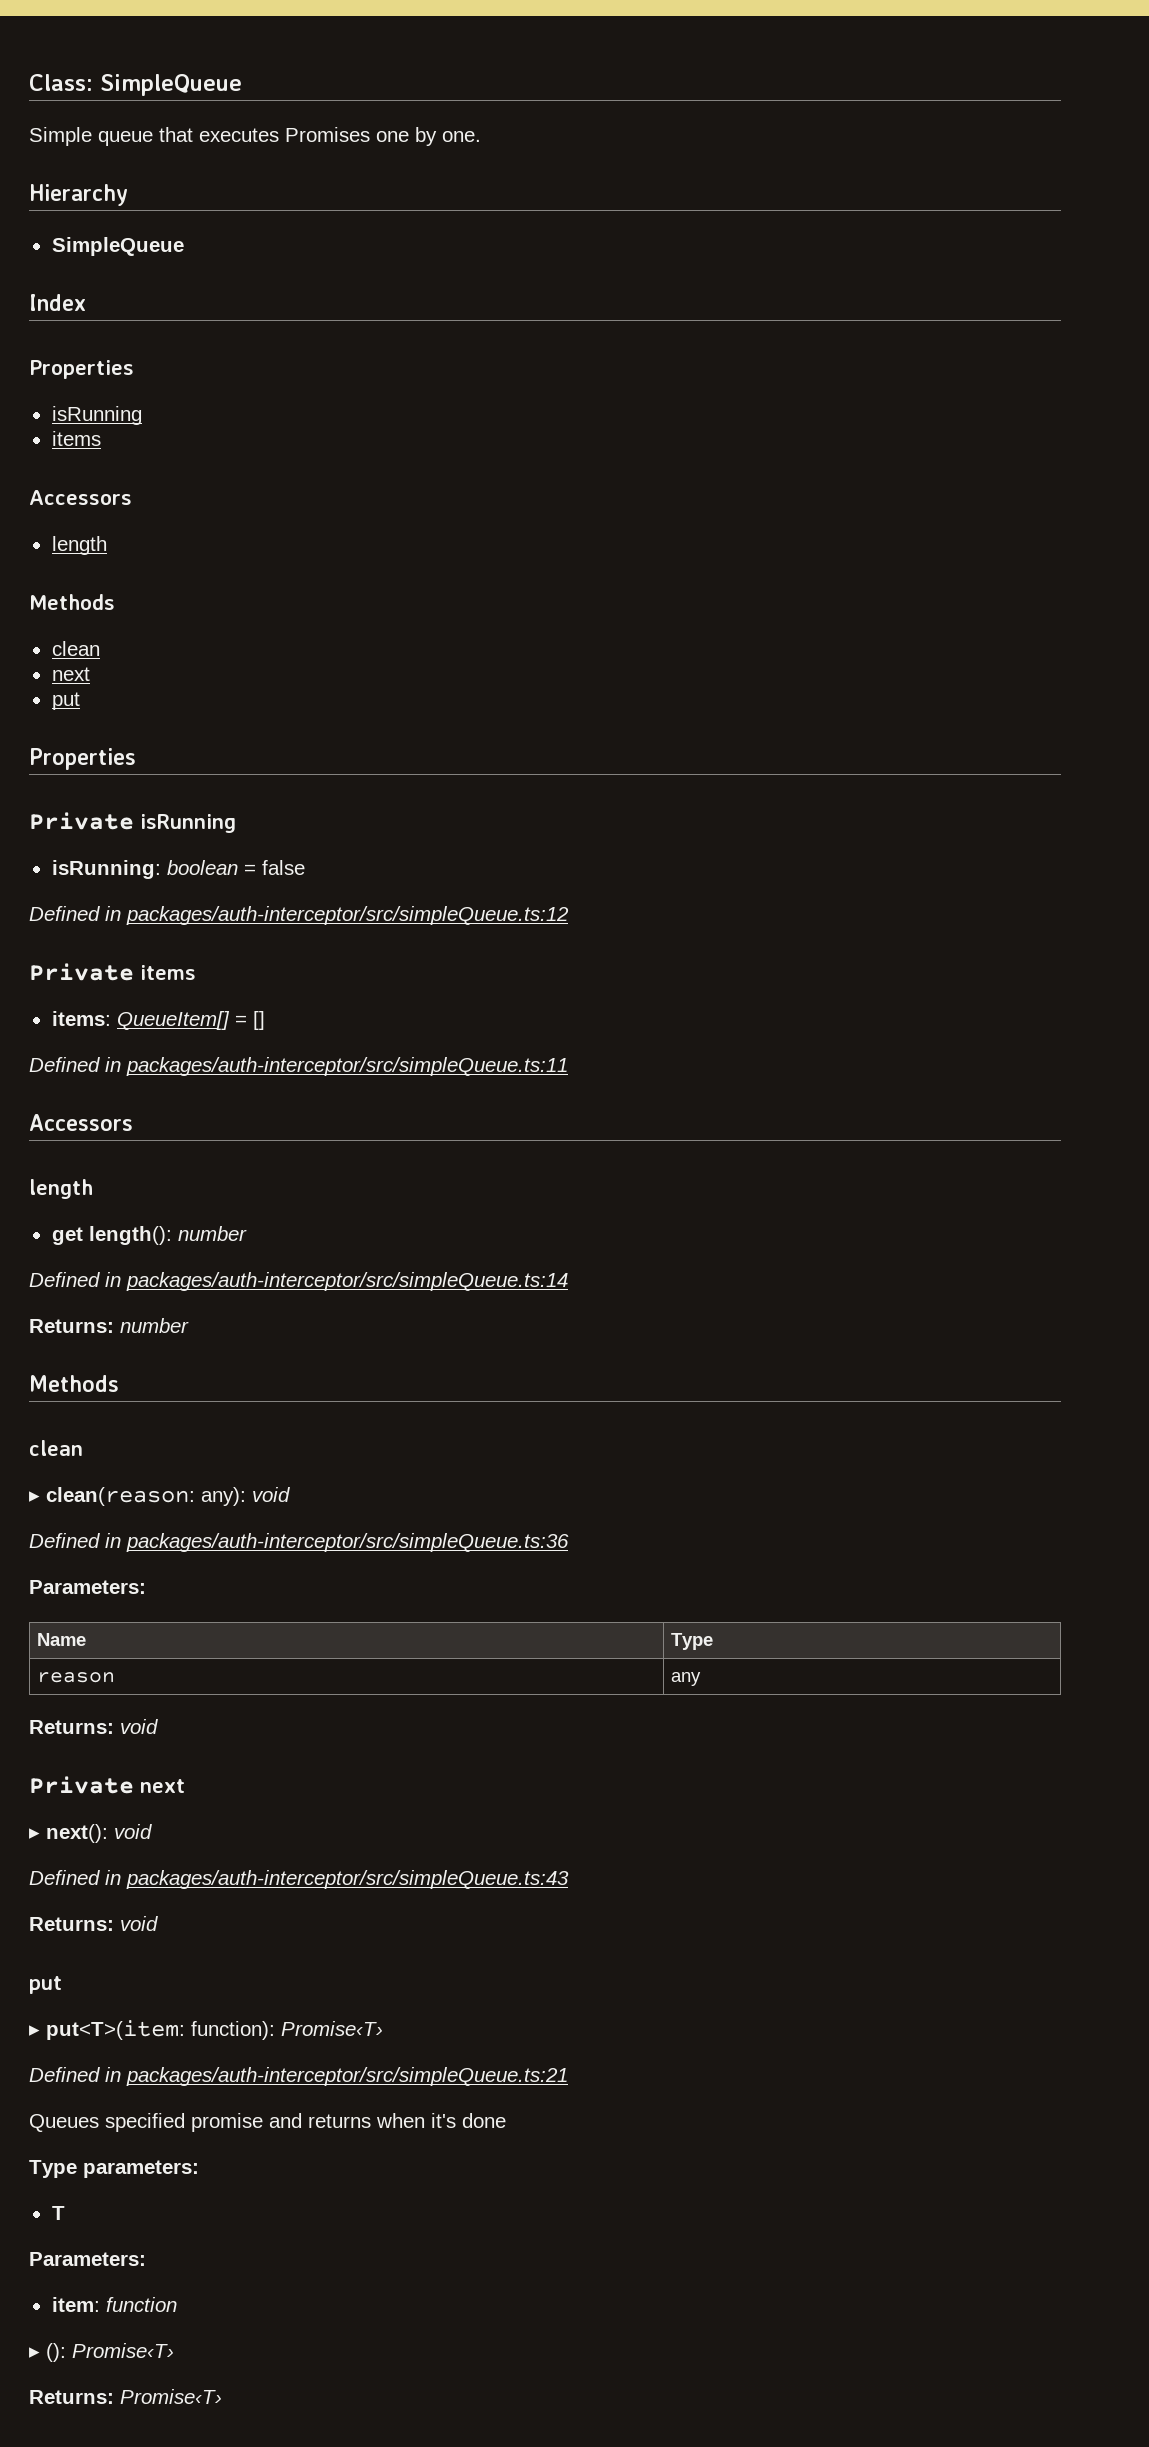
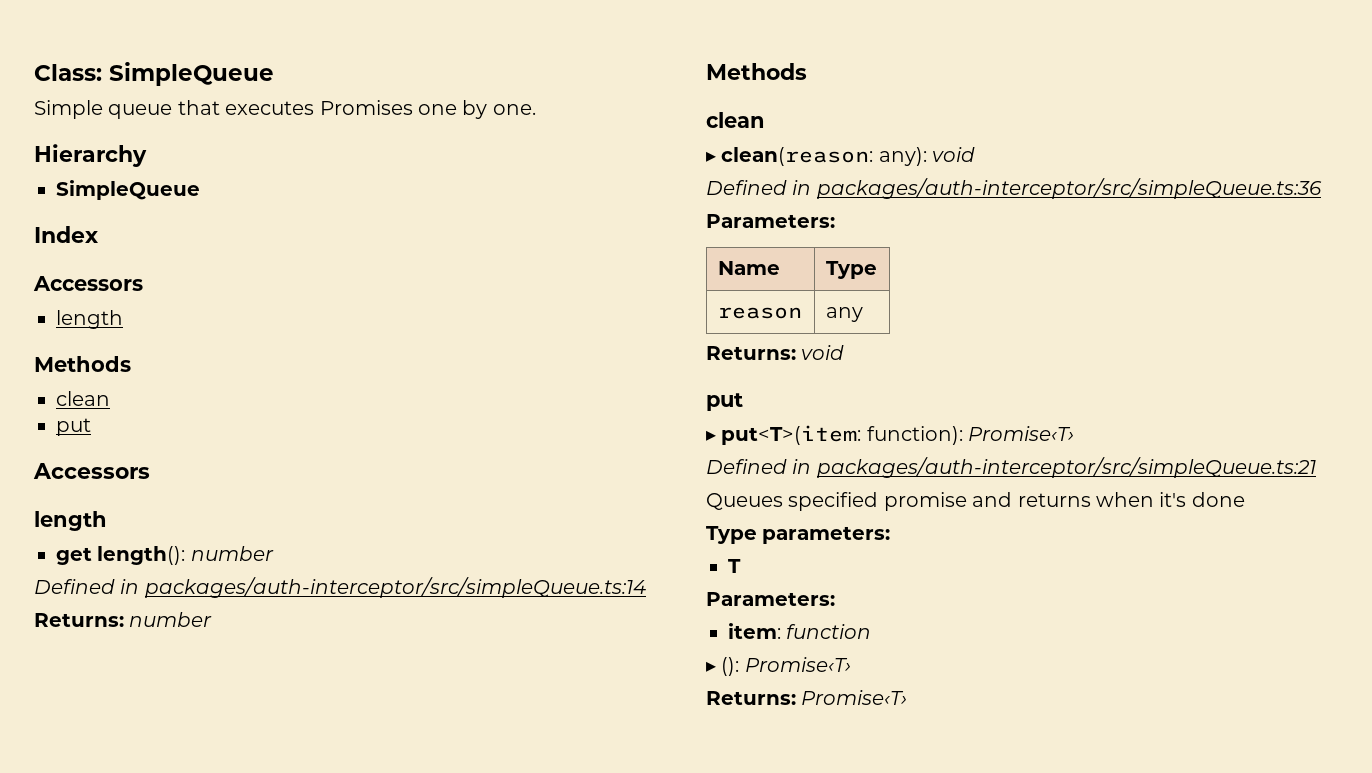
[29,360,134,379] [51,406,142,425] [51,431,101,446] // Properties // isRunning // items -> (98, 234) none
[51,667,90,681] [51,692,80,710] [29,748,136,770] [29,812,236,833] [51,860,305,879] [29,906,569,925] [29,963,196,981] [51,1011,265,1030] [29,1057,568,1076] // next // put // Properties // Private isRunning // isRunning: boolean = false // Defined in packages/auth-interceptor/src/simpleQueue.ts:12 // Private items // items: QueueItem[] = [] // Defined in packages/auth-interceptor/src/simpleQueue.ts:11 -> [56,418,91,436] // put
[29,1776,185,1794] [29,1824,152,1843] [29,1870,569,1889] [29,1916,158,1931] // Private next // ▸ next(): void // Defined in packages/auth-interceptor/src/simpleQueue.ts:43 // Returns: void -> (845, 352) none

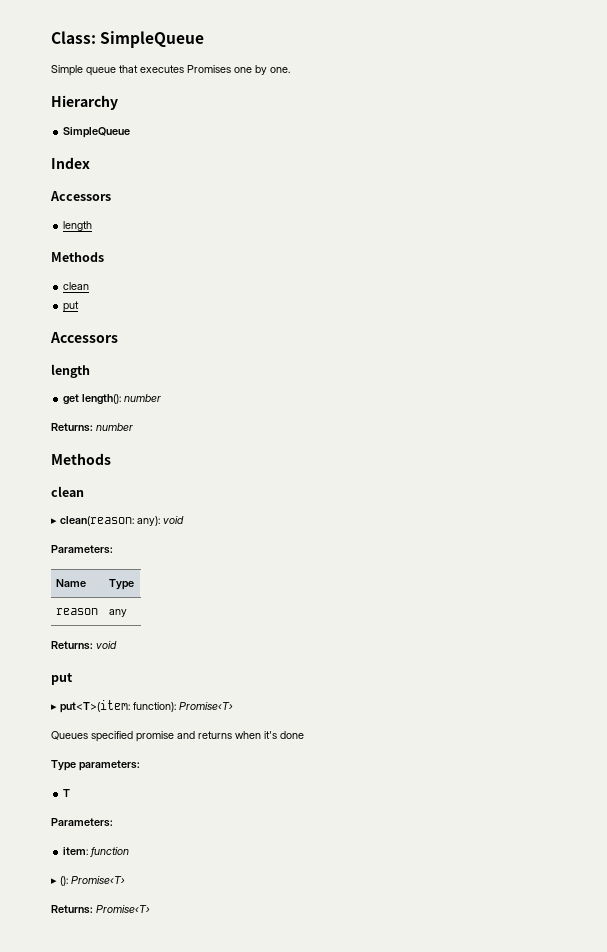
[34,577,646,598] // Defined in packages/auth-interceptor/src/simpleQueue.ts:14 -> (162, 398) none
[706,178,1322,199] // Defined in packages/auth-interceptor/src/simpleQueue.ts:36 -> (184, 520) none
[706,457,1316,478] // Defined in packages/auth-interceptor/src/simpleQueue.ts:21 -> (233, 706) none

